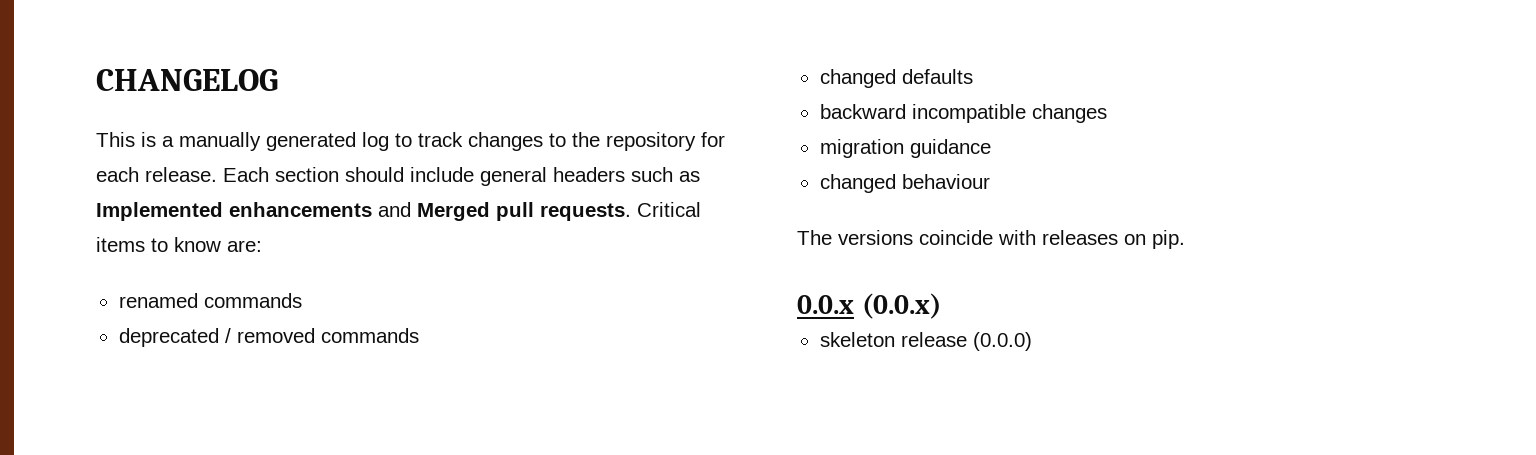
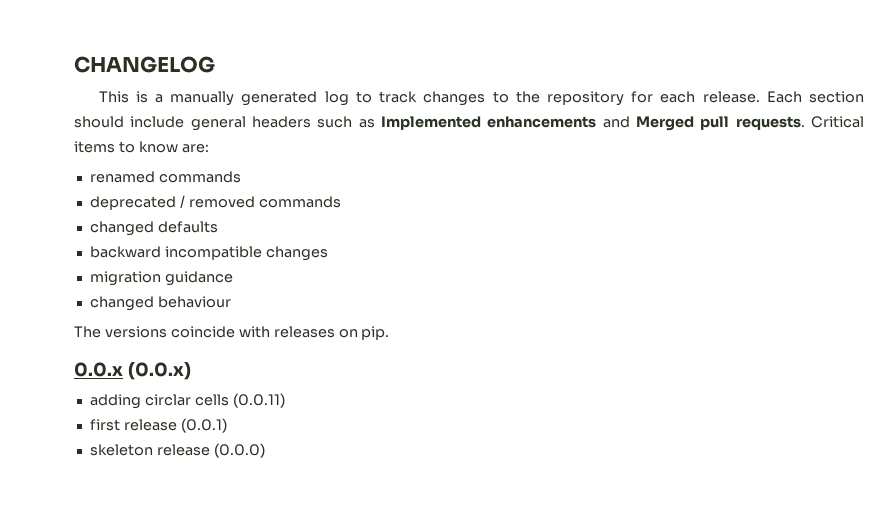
(941, 306) none -> [89,393,285,409] [89,418,227,433] // adding circlar cells (0.0.11) // first release (0.0.1)

